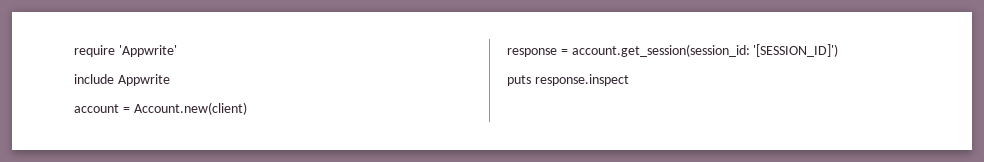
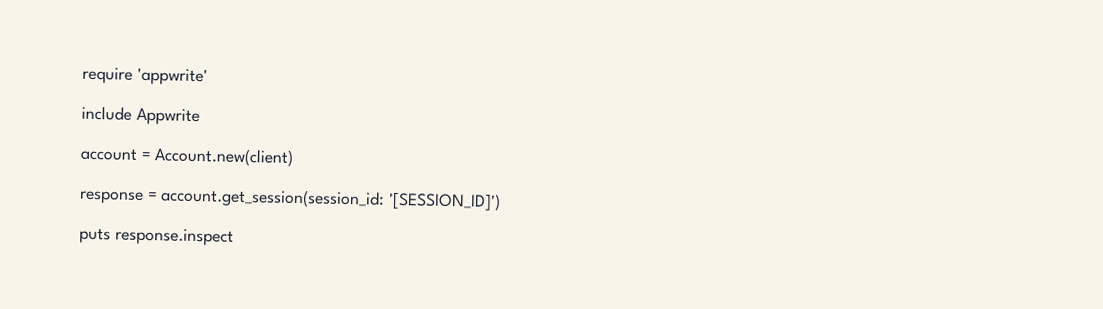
[118,45,177,57] 'Appwrite' -> [136,67,208,86] 'appwrite'

